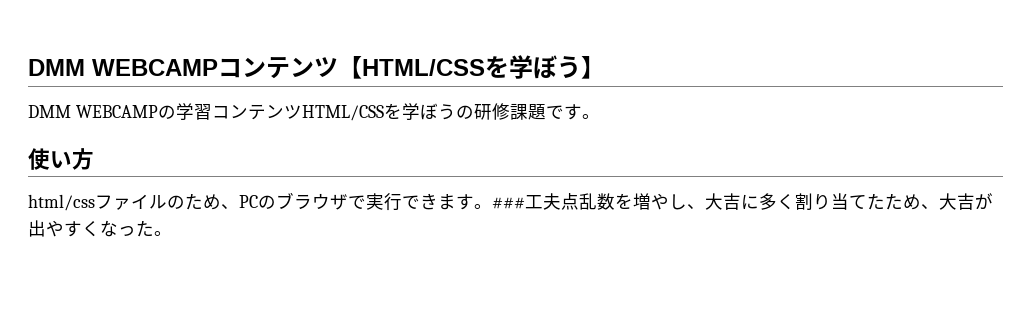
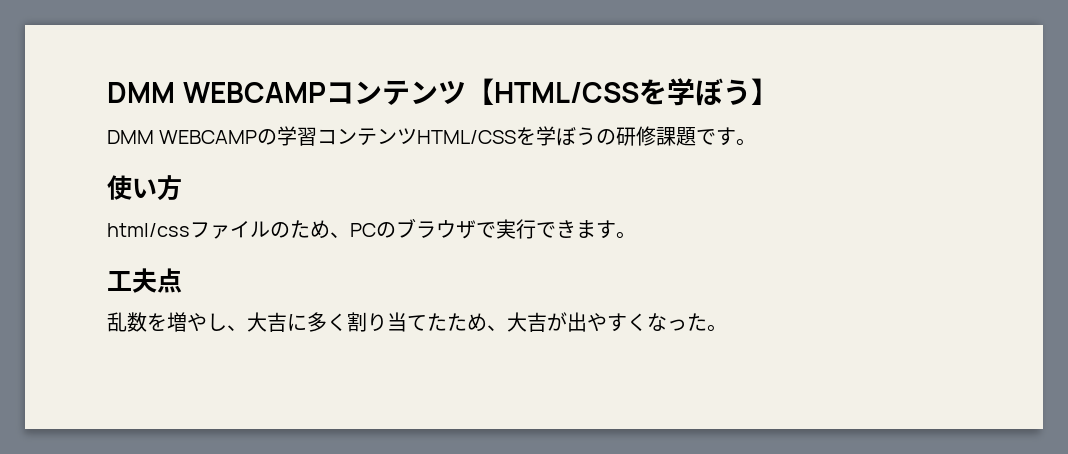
[492,197,525,209] ### -> (636, 235) //
(579, 201) none -> (182, 280) //

